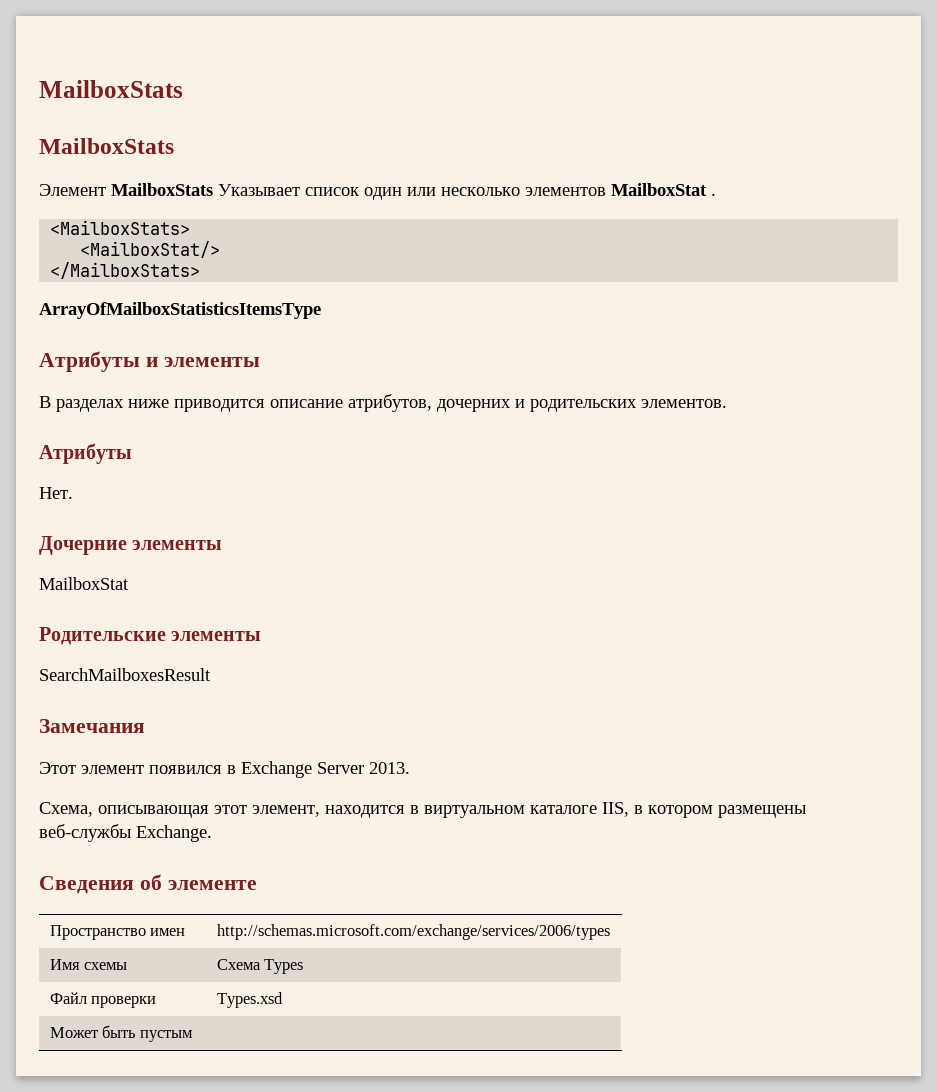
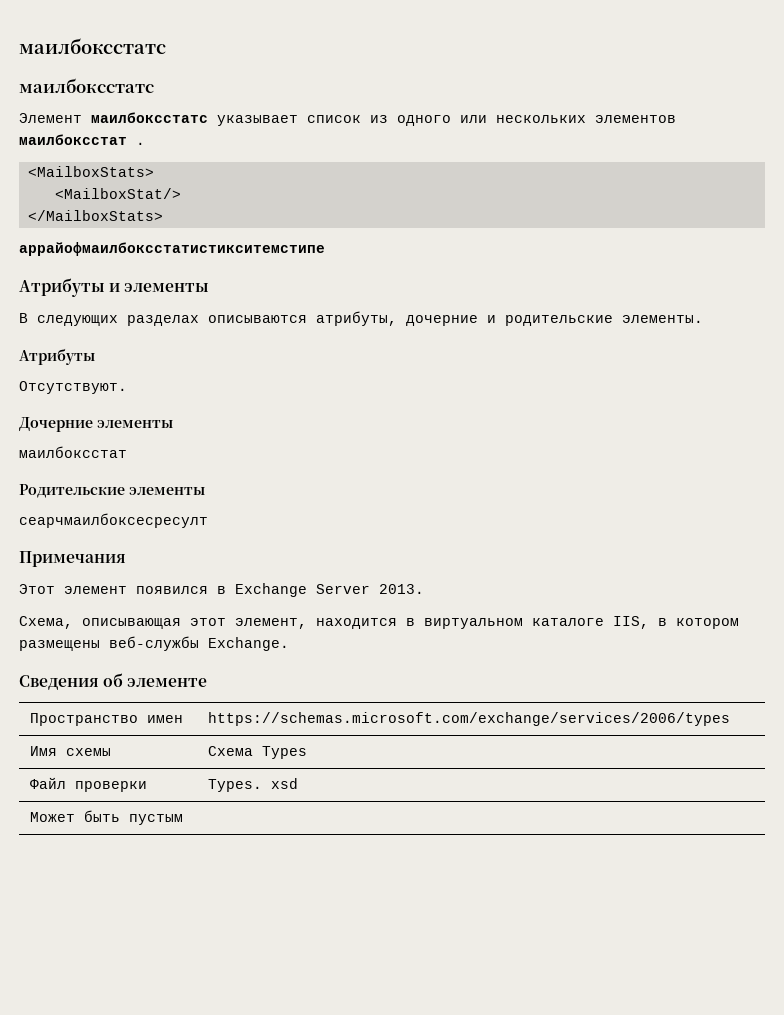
[39,80,183,98] [39,138,174,154] MailboxStats // MailboxStats -> [19,38,166,54] [19,78,154,93] маилбоксстатс // маилбоксстатс
[111,183,707,200] MailboxStats Указывает список один или несколько элементов MailboxStat -> [91,112,676,126] [19,134,127,145] маилбоксстатс указывает список из одного или нескольких элементов маилбоксстат
[39,302,321,319] ArrayOfMailboxStatisticsItemsType -> [19,242,325,256] аррайофмаилбоксстатистикситемстипе
[56,394,727,412] разделах ниже приводится описание атрибутов, дочерних и родительских элементов. -> [37,311,703,326] следующих разделах описываются атрибуты, дочерние и родительские элементы.
[39,487,73,499] Нет. -> [19,381,127,394] Отсутствуют.
[39,577,129,590] MailboxStat -> [19,446,127,458] маилбоксстат
[39,668,211,681] [39,719,145,733] SearchMailboxesResult // Замечания -> [19,513,208,528] [19,551,126,567] сеарчмаилбоксесресулт // Примечания
[216,924,610,940] http://schemas.microsoft.com/exchange/services/2006/types -> [208,712,731,726] https://schemas.microsoft.com/exchange/services/2006/types
[216,992,283,1008] Types.xsd -> [208,778,299,792] Types. xsd

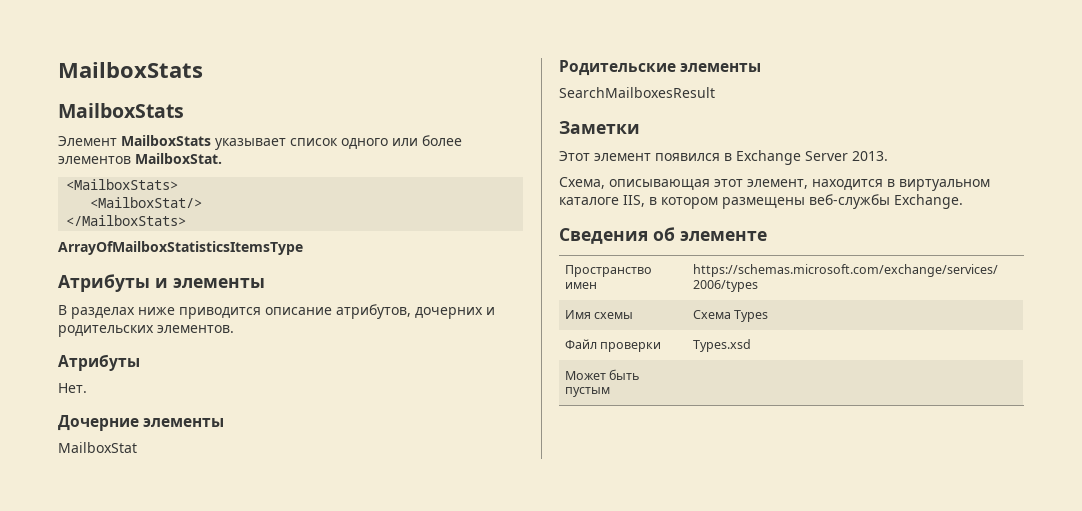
[19,38,166,54] [19,78,154,93] маилбоксстатс // маилбоксстатс -> [58,62,203,78] [58,103,184,118] MailboxStats // MailboxStats
[91,112,208,123] маилбоксстатс -> [121,135,211,146] MailboxStats
[370,115,388,123] из -> (338, 142) none
[496,115,676,123] [19,134,145,145] нескольких элементов маилбоксстат . -> [422,135,462,146] [58,153,222,164] более элементов MailboxStat.
[19,242,325,256] аррайофмаилбоксстатистикситемстипе -> [58,241,303,255] ArrayOfMailboxStatisticsItemsType
[37,311,703,326] следующих разделах описываются атрибуты, дочерние и родительские элементы. -> [71,304,495,319] [58,325,234,337] разделах ниже приводится описание атрибутов, дочерних и родительских элементов.
[19,381,127,394] Отсутствуют. -> [58,383,87,393] Нет.
[19,446,127,458] маилбоксстат -> [58,442,137,453] MailboxStat
[19,513,208,528] [19,551,126,567] сеарчмаилбоксесресулт // Примечания -> [559,87,715,98] [559,121,640,134] SearchMailboxesResult // Заметки
[208,778,299,792] Types. xsd -> [692,339,751,352] Types.xsd

